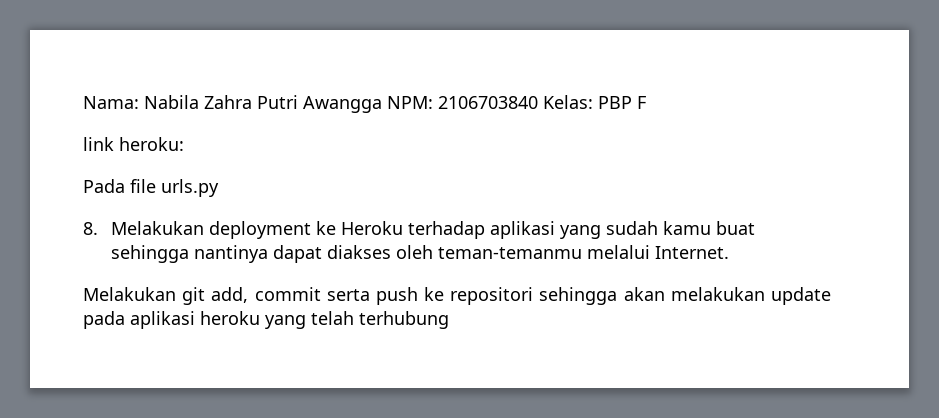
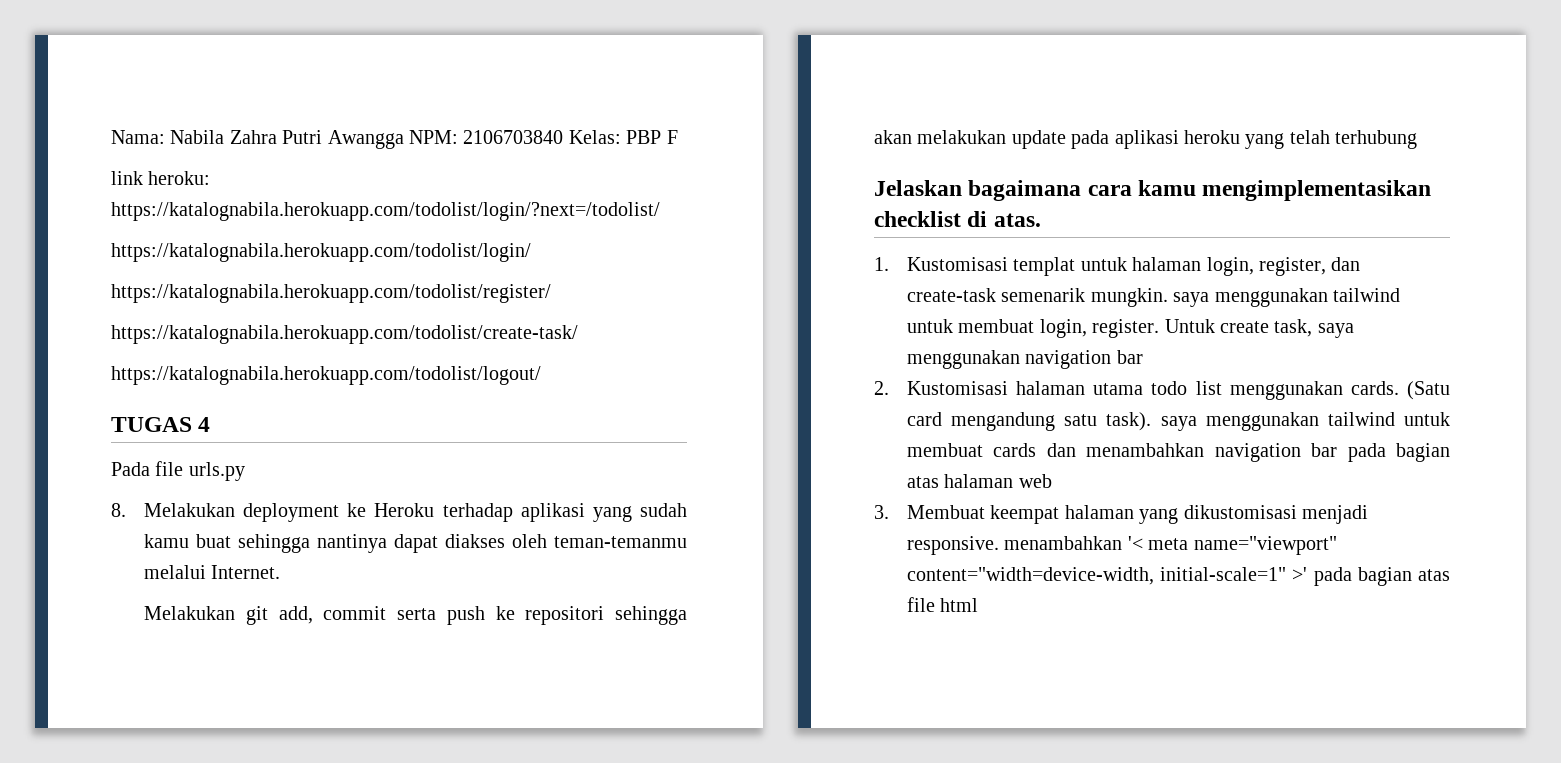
(184, 144) none -> [111,202,660,221] [111,243,531,262] [111,284,551,303] [111,325,578,344] [111,366,541,385] [111,417,211,432] https://katalognabila.herokuapp.com/todolist/login/?next=/todolist/ // https://katalognabila.herokuapp.com/todolist/login/ // https://katalognabila.herokuapp.com/todolist/register/ // https://katalognabila.herokuapp.com/todolist/create-task/ // https://katalognabila.herokuapp.com/todolist/logout/ // TUGAS 4
(449, 320) none -> [874,180,1432,201] [874,211,1041,227] [874,257,1361,276] [906,288,1400,307] [906,319,1354,338] [906,350,1143,369] [874,381,1450,400] [906,412,1450,431] [906,443,1450,462] [906,474,1052,488] [874,505,1368,524] [906,536,1337,555] [906,567,1450,586] [906,597,979,612] // Jelaskan bagaimana cara kamu mengimplementasikan checklist di atas. // 1. Kustomisasi templat untuk halaman login, register, dan create-task semenarik mungkin. saya menggunakan tailwind untuk membuat login, register. Untuk create task, saya menggunakan navigation bar // 2. Kustomisasi halaman utama todo list menggunakan cards. (Satu card mengandung satu task). saya menggunakan tailwind untuk membuat cards dan menambahkan navigation bar pada bagian atas halaman web // 3. Membuat keempat halaman yang dikustomisasi menjadi responsive. menambahkan '< meta name="viewport" content="width=device-width, initial-scale=1" >' pada bagian atas file html

